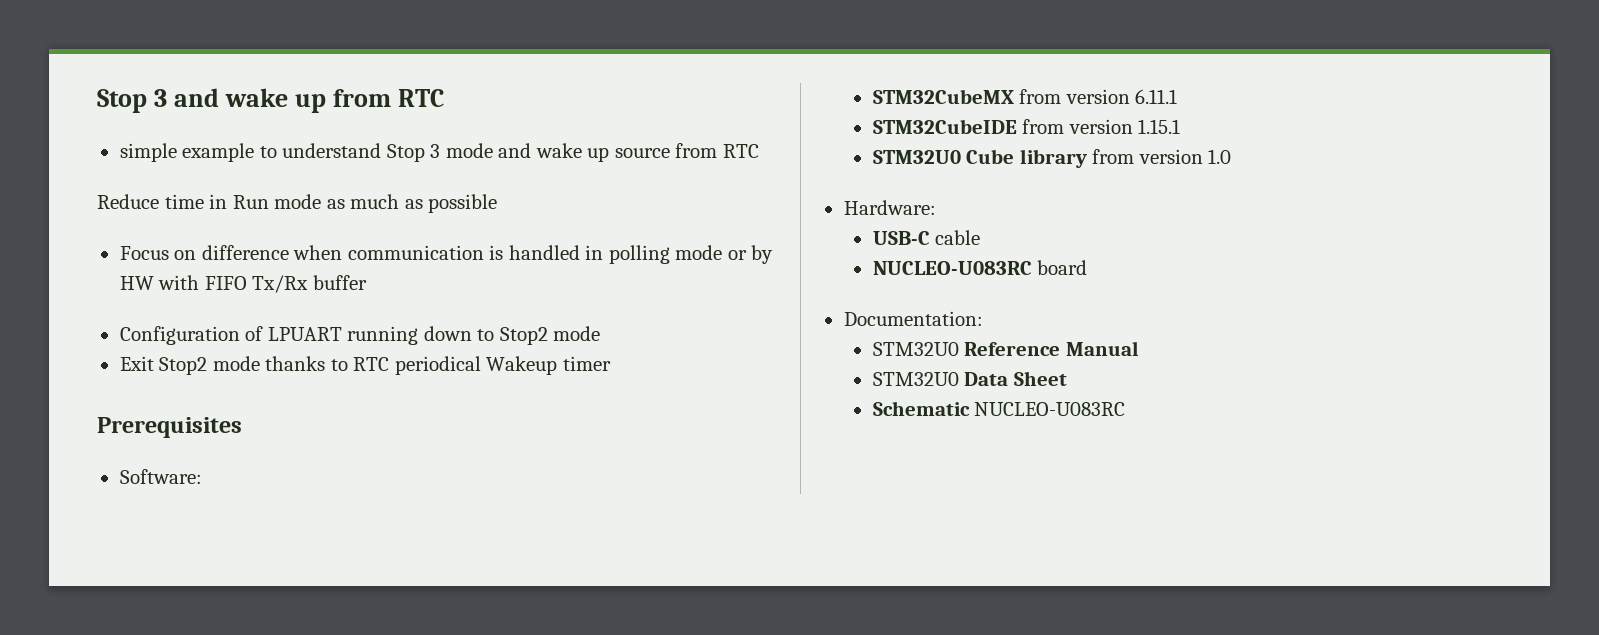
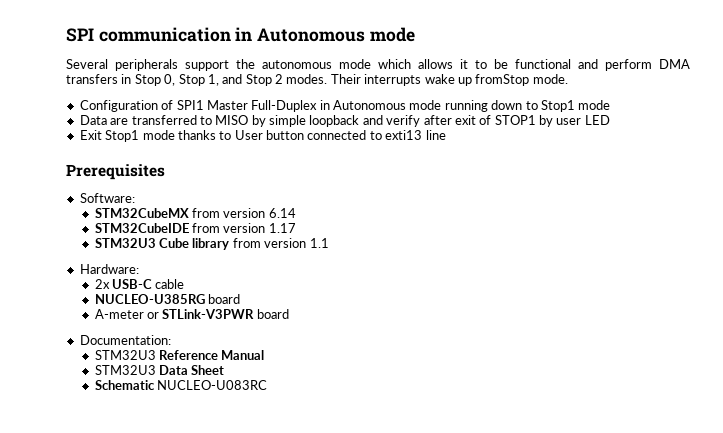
[97,88,445,113] [119,143,759,162] [97,194,498,213] [119,245,774,264] [119,275,367,293] [119,326,342,345] Stop 3 and wake up from RTC // simple example to understand Stop 3 mode and wake up source from RTC // Reduce time in Run mode as much as possible // Focus on difference when communication is handled in polling mode or by HW with FIFO Tx/Rx buffer // Configuration of LPUART -> [66,27,415,42] [66,59,690,71] [66,74,568,86] [79,100,442,112] SPI communication in Autonomous mode // Several peripherals support the autonomous mode which allows it to be functional and perform DMA transfers in Stop 0, Stop 1, and Stop 2 modes. Their interrupts wake up fromStop mode. // Configuration of SPI1 Master Full-Duplex in Autonomous mode
[499,326,601,345] Stop2 mode -> [540,100,611,112] [79,115,610,127] Stop1 mode // Data are transferred to MISO by simple loopback and verify after exit of STOP1 by user LED
[159,357,208,375] Stop2 -> [105,130,140,142] Stop1
[353,356,611,375] RTC periodical Wakeup timer -> [234,130,446,140] User button connected to exti13 line
[1135,89,1178,104] 6.11.1 -> [268,208,296,218] 6.14
[1138,119,1181,134] [872,150,961,164] 1.15.1 // STM32U0 -> [268,223,296,233] [94,238,156,248] 1.17 // STM32U3
[1208,149,1232,164] 1.0 -> [309,238,329,248] 1.1
(936, 207) none -> [94,279,110,289] 2x
[872,261,1032,275] NUCLEO-U083RC -> [94,294,241,304] [94,309,255,319] NUCLEO-U385RG board // A-meter or STLink-V3PWR
[872,342,959,356] STM32U0 -> [94,350,156,360] STM32U3
[872,372,959,386] STM32U0 -> [94,365,156,375] STM32U3

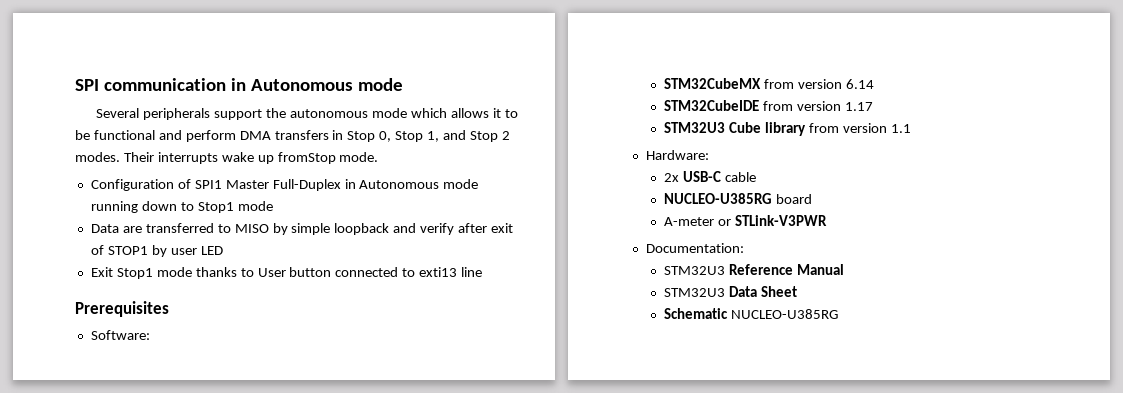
[256,309,289,319] board -> (828, 220) none
[157,380,268,390] NUCLEO-U083RC -> [731,309,839,319] NUCLEO-U385RG

